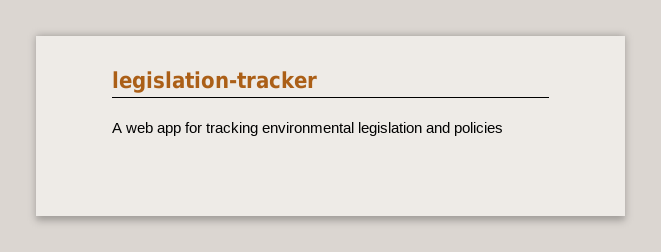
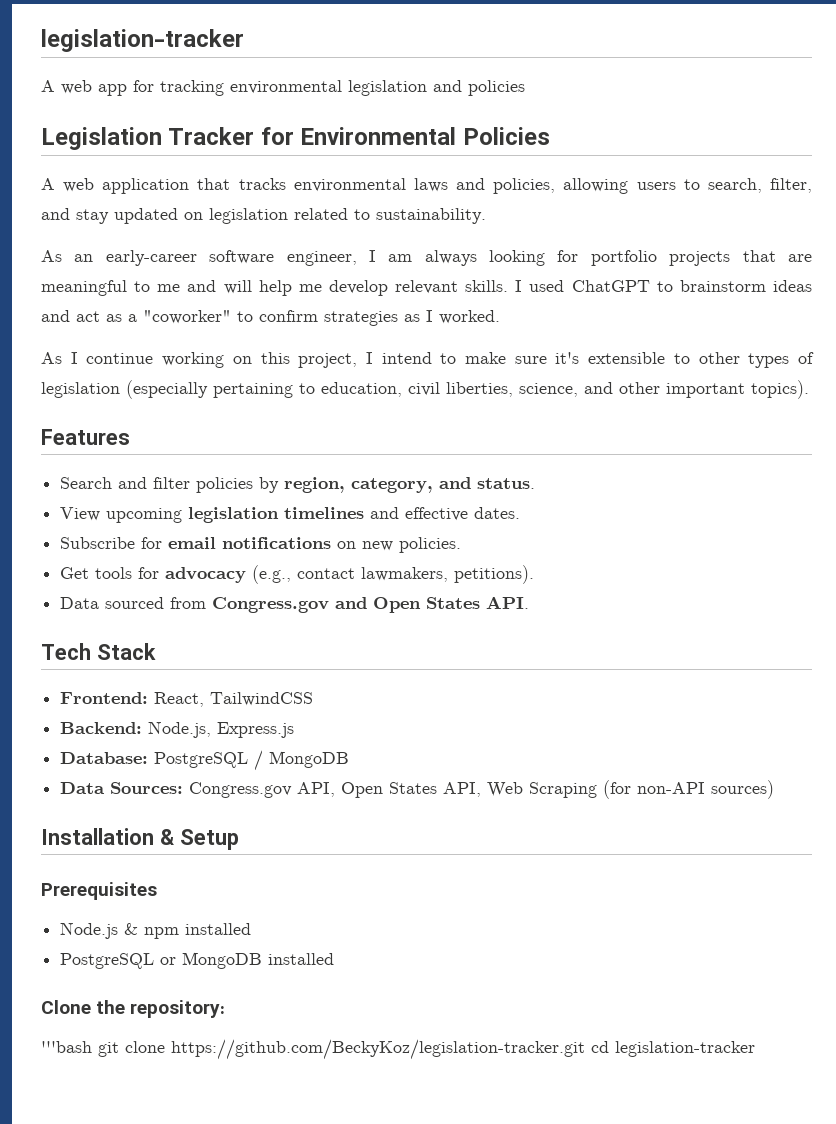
(504, 129) none -> [41,127,550,150] [41,178,813,194] [41,208,486,224] [41,250,812,266] [41,280,812,296] [41,310,500,326] [41,352,815,368] [41,380,809,399] [41,429,130,445] [60,477,536,493] [60,507,521,523] [60,537,462,553] [60,565,535,584] [60,596,530,613] [41,643,156,660] [60,692,314,707] [60,721,295,738] [60,750,350,771] [60,780,775,799] [41,828,239,850] [41,882,157,900] [60,922,252,939] [60,952,335,969] [41,1000,226,1018] [41,1039,755,1060] // Legislation Tracker for Environmental Policies // A web application that tracks environmental laws and policies, allowing users to search, filter, and stay updated on legislation related to sustainability. // As an early-career software engineer, I am always looking for portfolio projects that are meaningful to me and will help me develop relevant skills. I used ChatGPT to brainstorm ideas and act as a "coworker" to confirm strategies as I worked. // As I continue working on this project, I intend to make sure it's extensible to other types of legislation (especially pertaining to education, civil liberties, science, and other important topics). // Features // Search and filter policies by region, category, and status. // View upcoming legislation timelines and effective dates. // Subscribe for email notifications on new policies. // Get tools for advocacy (e.g., contact lawmakers, petitions). // Data sourced from Congress.gov and Open States API. // Tech Stack // Frontend: React, TailwindCSS // Backend: Node.js, Express.js // Database: PostgreSQL / MongoDB // Data Sources: Congress.gov API, Open States API, Web Scraping (for non-API sources) // Installation & Setup // Prerequisites // Node.js & npm installed // PostgreSQL or MongoDB installed // Clone the repository: // '''bash git clone https://github.com/BeckyKoz/legislation-tracker.git cd legislation-tracker

